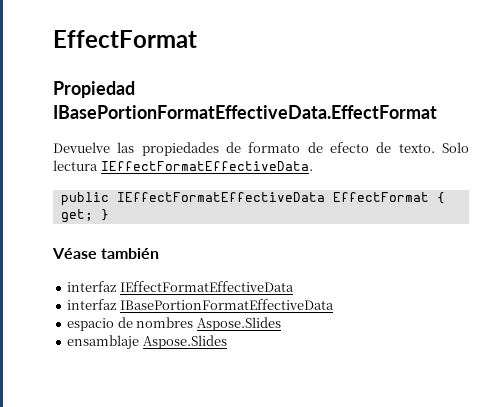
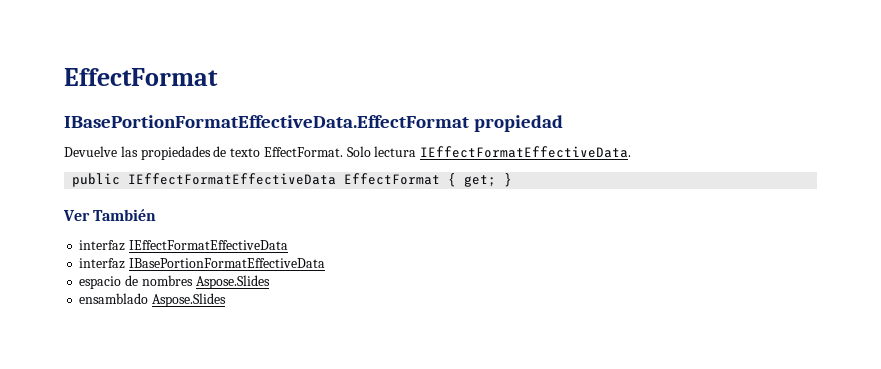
[53,81,135,98] Propiedad -> (218, 77) none
(437, 112) none -> [474,115,564,132] propiedad
[248,142,435,153] formato de efecto de texto. -> [230,147,343,157] texto EffectFormat.
[52,248,160,259] Véase también -> [63,209,157,221] Ver También
[67,335,140,350] ensamblaje -> [79,293,149,304] ensamblado

